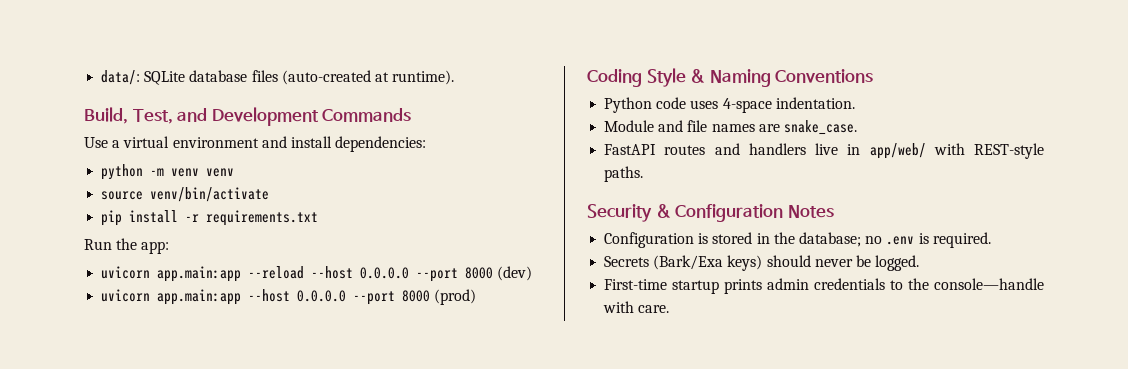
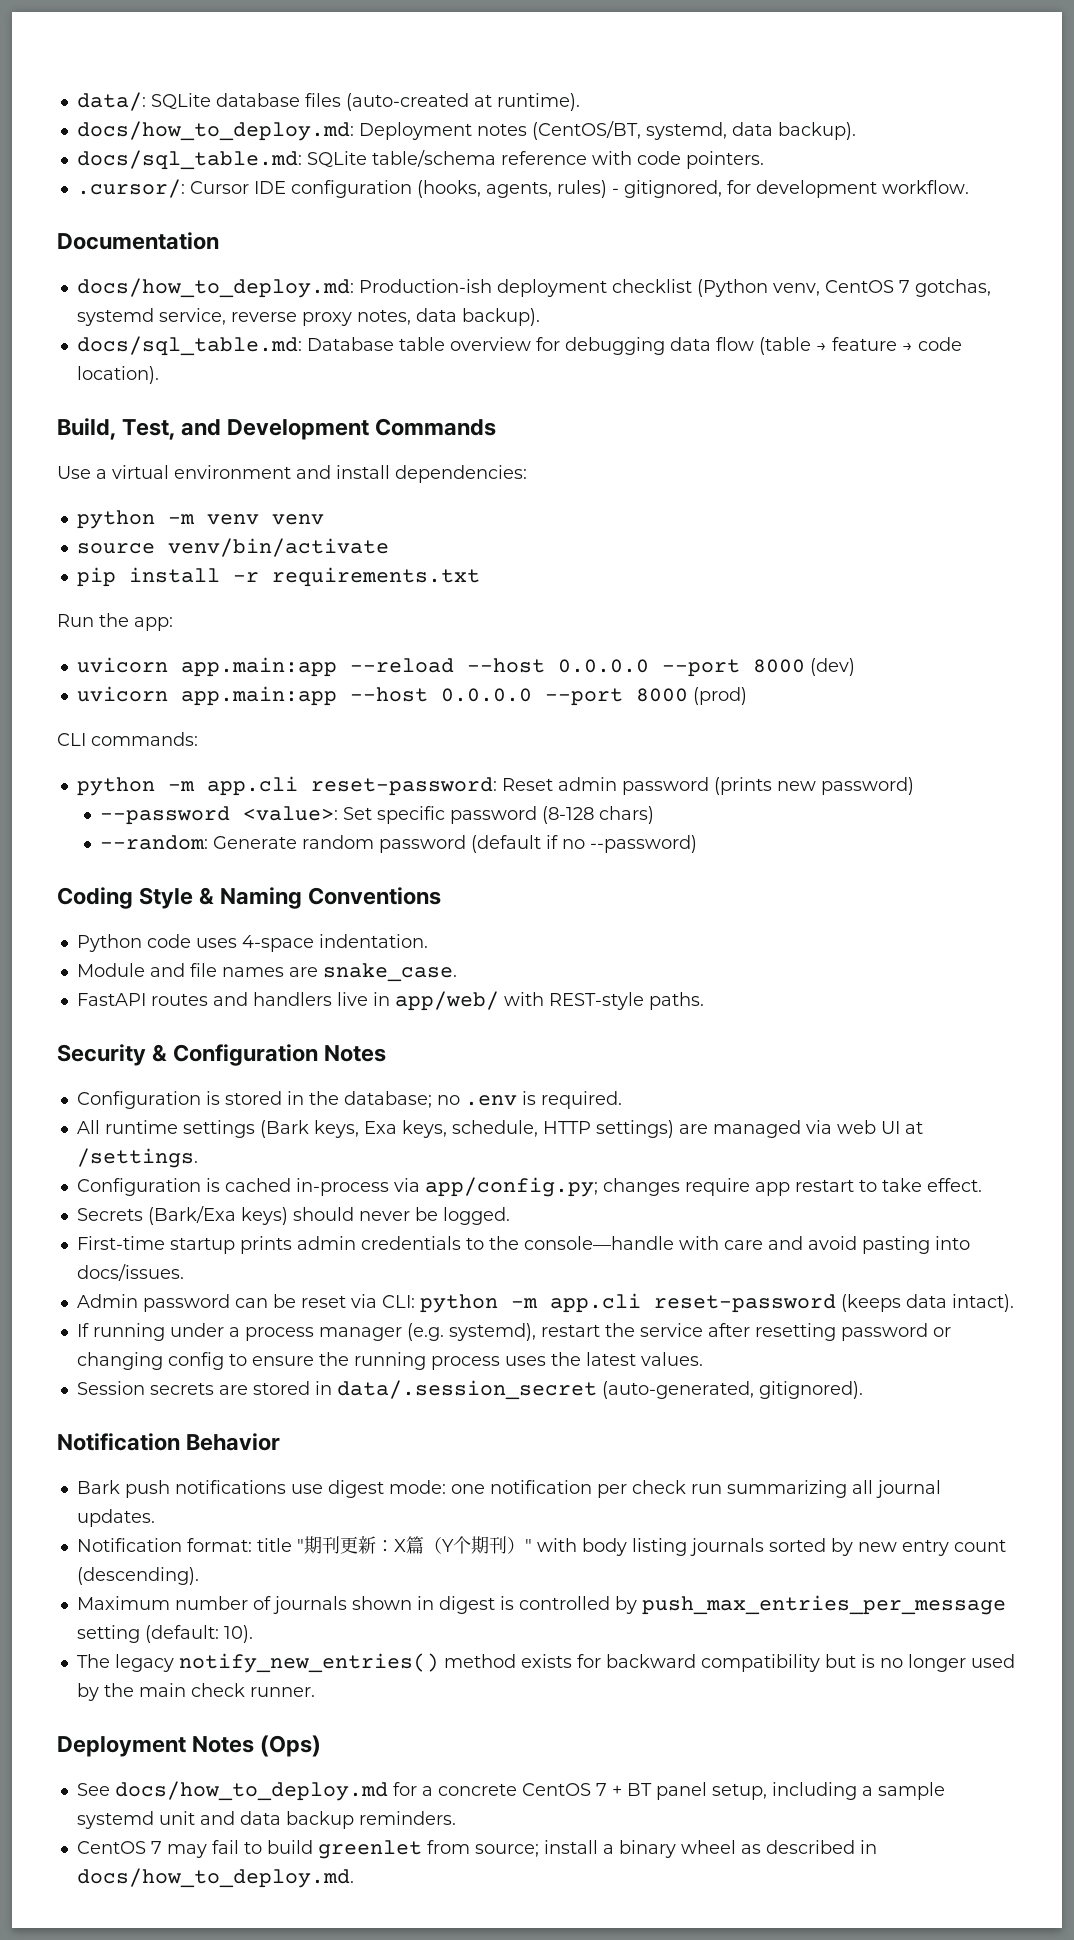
(455, 77) none -> [76,121,856,141] [76,150,764,170] [76,179,969,198] [57,232,219,250] [76,278,991,298] [76,308,540,326] [76,336,962,356] [76,366,159,384] // docs/how_to_deploy.md: Deployment notes (CentOS/BT, systemd, data backup). // docs/sql_table.md: SQLite table/schema reference with code pointers. // .cursor/: Cursor IDE configuration (hooks, agents, rules) - gitignored, for development workflow. // Documentation // docs/how_to_deploy.md: Production-ish deployment checklist (Python venv, CentOS 7 gotchas, systemd service, reverse proxy notes, data backup). // docs/sql_table.md: Database table overview for debugging data flow (table → feature → code location).
(477, 297) none -> [57,732,198,746] [76,776,914,796] [99,806,654,825] [99,835,697,853] // CLI commands: // python -m app.cli reset-password: Reset admin password (prints new password) // --password <value>: Set specific password (8-128 chars) // --random: Generate random password (default if no --password)
(991, 240) none -> [76,1120,923,1138] [76,1148,198,1168] [76,1177,982,1197] // All runtime settings (Bark keys, Exa keys, schedule, HTTP settings) are managed via web UI at /settings. // Configuration is cached in-process via app/config.py; changes require app restart to take effect.
[638,305,670,313] care. -> [723,1236,970,1254] [76,1264,184,1281] [76,1293,1014,1313] [76,1323,951,1341] [76,1352,703,1370] [76,1380,863,1400] [57,1433,281,1451] [76,1480,941,1498] [76,1509,155,1527] [76,1536,1006,1556] [76,1567,199,1585] [76,1595,1006,1615] [76,1625,253,1643] [76,1653,1015,1673] [76,1683,315,1701] [57,1735,322,1757] [76,1781,945,1801] [76,1811,456,1829] [76,1840,877,1859] [76,1868,354,1888] care and avoid pasting into docs/issues. // Admin password can be reset via CLI: python -m app.cli reset-password (keeps data intact). // If running under a process manager (e.g. systemd), restart the service after resetting password or changing config to ensure the running process uses the latest values. // Session secrets are stored in data/.session_secret (auto-generated, gitignored). // Notification Behavior // Bark push notifications use digest mode: one notification per check run summarizing all journal updates. // Notification format: title "期刊更新：X篇（Y个期刊）" with body listing journals sorted by new entry count (descending). // Maximum number of journals shown in digest is controlled by push_max_entries_per_message setting (default: 10). // The legacy notify_new_entries() method exists for backward compatibility but is no longer used by the main check runner. // Deployment Notes (Ops) // See docs/how_to_deploy.md for a concrete CentOS 7 + BT panel setup, including a sample systemd unit and data backup reminders. // CentOS 7 may fail to build greenlet from source; install a binary wheel as described in docs/how_to_deploy.md.

